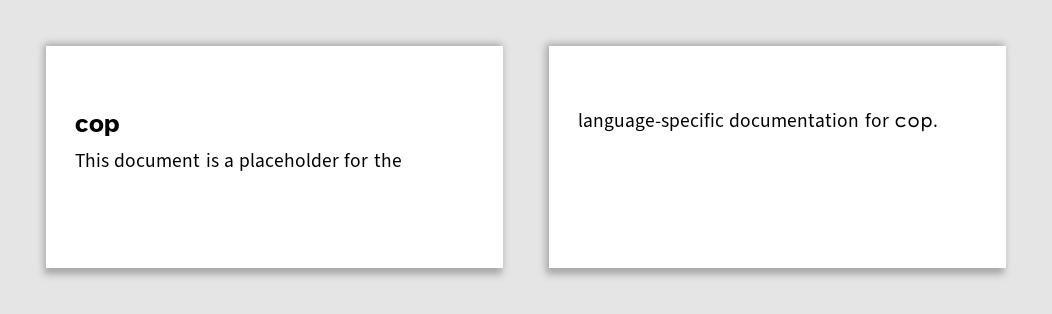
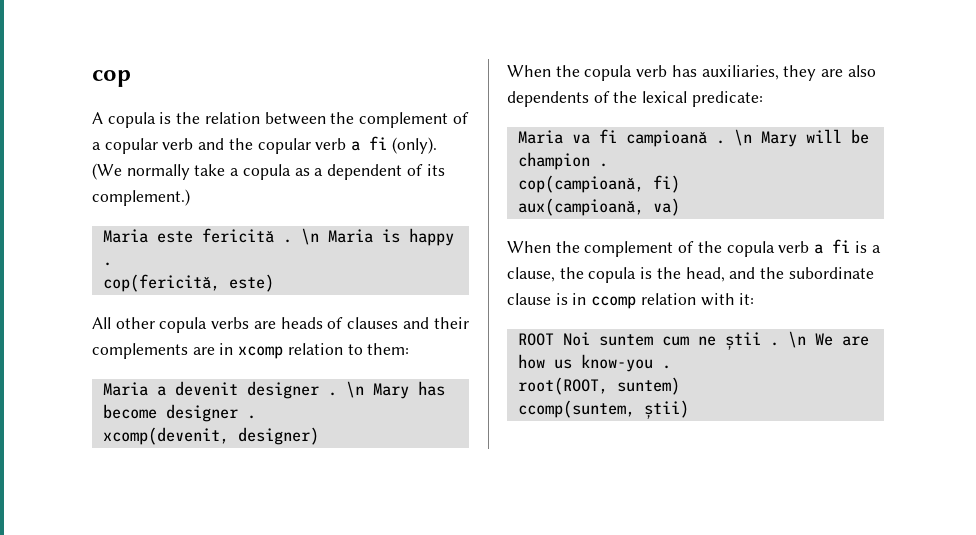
[75,152,402,171] [578,112,938,132] This document is a placeholder for the language-specific documentation for cop. -> [92,112,469,128] [92,136,437,154] [92,163,445,180] [92,189,190,206] [102,228,454,246] [102,262,112,266] [102,274,274,292] [92,317,469,333] [92,343,410,359] [102,381,445,399] [102,404,256,422] [102,427,319,445] [507,65,876,81] [507,91,763,107] [517,129,869,147] [517,152,608,170] [517,175,680,193] [517,198,680,216] [507,239,881,257] [507,267,874,283] [507,293,755,309] [517,331,869,350] [517,354,671,372] [517,377,680,395] [517,400,689,419] A copula is the relation between the complement of a copular verb and the copular verb a fi (only). (We normally take a copula as a dependent of its complement.) // Maria este fericită . \n Maria is happy . // cop(fericită, este) // All other copula verbs are heads of clauses and their complements are in xcomp relation to them: // Maria a devenit designer . \n Mary has become designer . // xcomp(devenit, designer) // When the copula verb has auxiliaries, they are also dependents of the lexical predicate: // Maria va fi campioană . \n Mary will be champion . // cop(campioană, fi) // aux(campioană, va) // When the complement of the copula verb a fi is a clause, the copula is the head, and the subordinate clause is in ccomp relation with it: // ROOT Noi suntem cum ne știi . \n We are how us know-you . // root(ROOT, suntem) // ccomp(suntem, știi)

